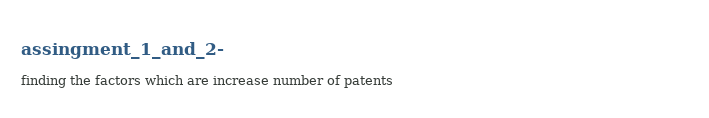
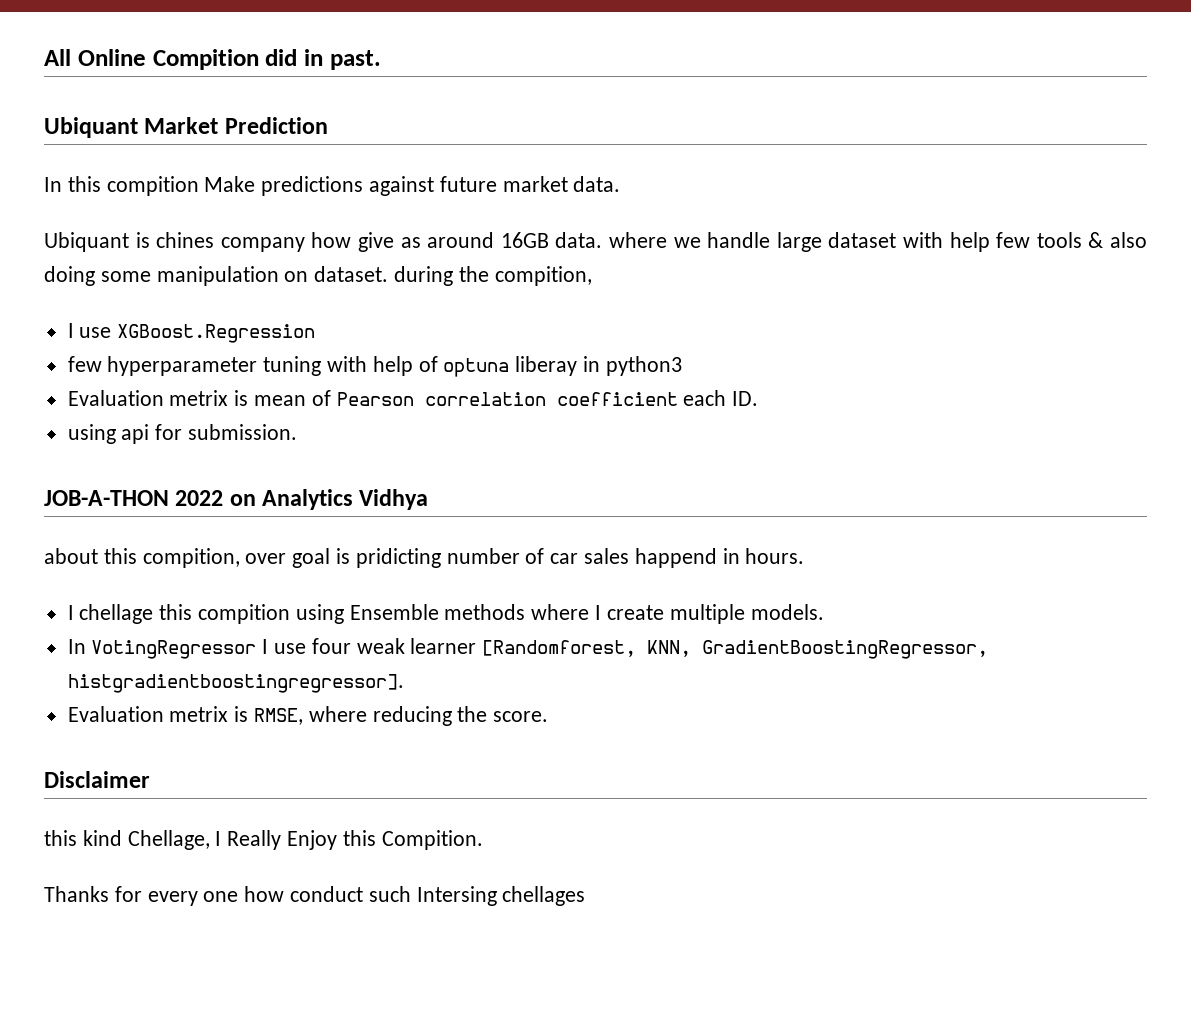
[21,42,224,59] [21,75,393,88] assingment_1_and_2- // finding the factors which are increase number of patents -> [44,49,381,70] [44,117,328,138] [44,176,621,196] [44,232,1147,252] [44,266,592,286] [67,323,316,343] [67,356,682,377] [67,390,759,406] [67,424,298,444] [44,489,429,510] [44,548,805,568] [67,604,824,624] [67,638,989,659] [67,674,404,693] [67,706,549,726] [44,771,150,788] [44,830,483,850] [44,886,586,906] All Online Compition did in past. // Ubiquant Market Prediction // In this compition Make predictions against future market data. // Ubiquant is chines company how give as around 16GB data. where we handle large dataset with help few tools & also doing some manipulation on dataset. during the compition, // I use XGBoost.Regression // few hyperparameter tuning with help of optuna liberay in python3 // Evaluation metrix is mean of Pearson correlation coefficient each ID. // using api for submission. // JOB-A-THON 2022 on Analytics Vidhya // about this compition, over goal is pridicting number of car sales happend in hours. // I chellage this compition using Ensemble methods where I create multiple models. // In VotingRegressor I use four weak learner [Randomforest, KNN, GradientBoostingRegressor, histgradientboostingregressor]. // Evaluation metrix is RMSE, where reducing the score. // Disclaimer // this kind Chellage, I Really Enjoy this Compition. // Thanks for every one how conduct such Intersing chellages

